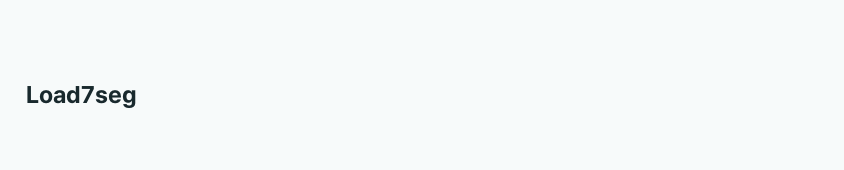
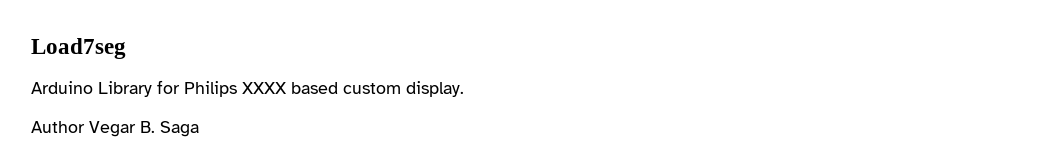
(137, 97) none -> [31,80,464,97] [31,121,199,137] // Arduino Library for Philips XXXX based custom display. // Author Vegar B. Saga

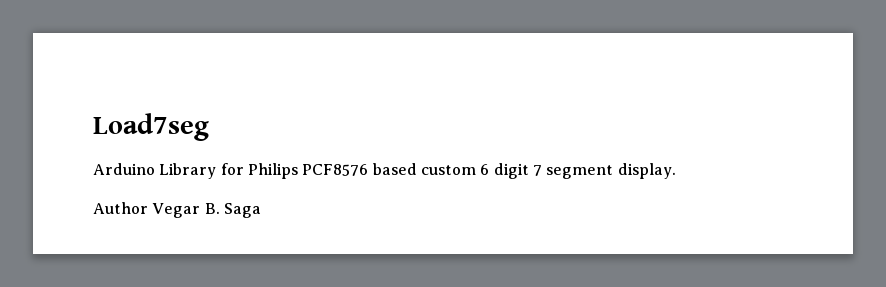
[242,82,287,94] XXXX -> [302,164,369,176] PCF8576
(401, 88) none -> [480,163,614,179] 6 digit 7 segment

